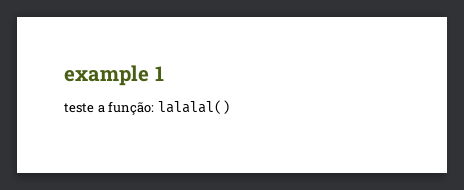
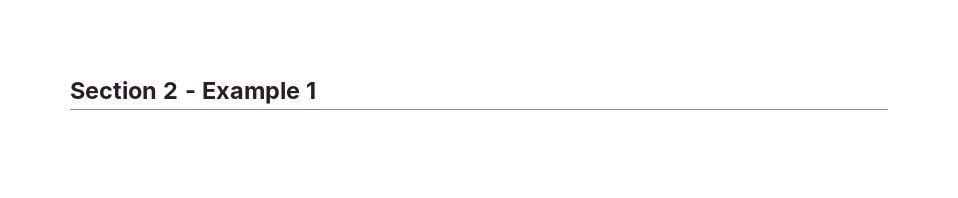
[64,65,164,86] [64,100,230,115] example 1 // teste a função: lalalal() -> [70,81,317,104] Section 2 - Example 1

